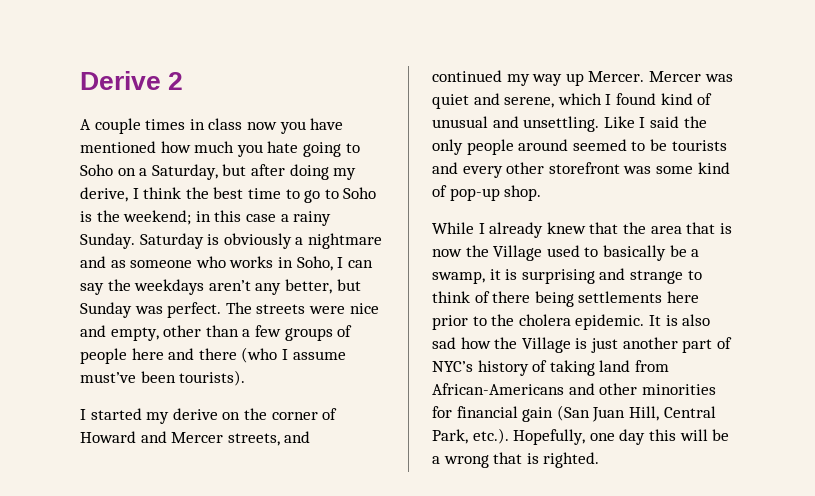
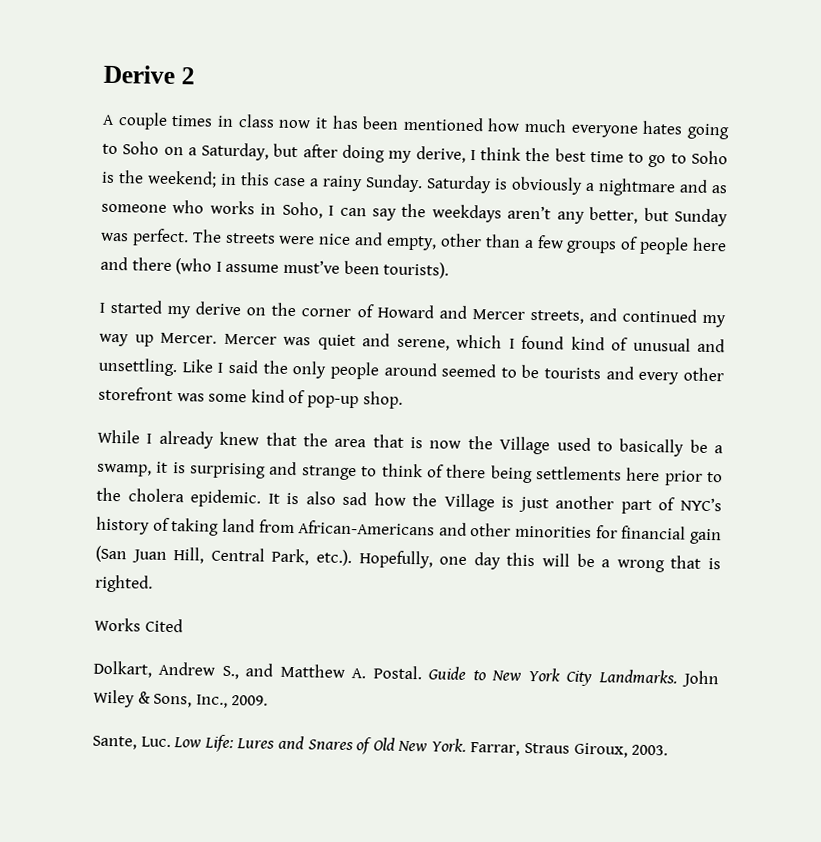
[279,118,344,134] you have -> [314,115,400,130] it has been
[236,141,299,157] you hate -> [570,120,684,138] everyone hates
(600, 460) none -> [94,617,183,633] [93,660,719,688] [93,689,269,708] [92,734,669,758] // Works Cited // Dolkart, Andrew S., and Matthew A. Postal. Guide to New York City Landmarks. John Wiley & Sons, Inc., 2009. // Sante, Luc. Low Life: Lures and Snares of Old New York. Farrar, Straus Giroux, 2003.

